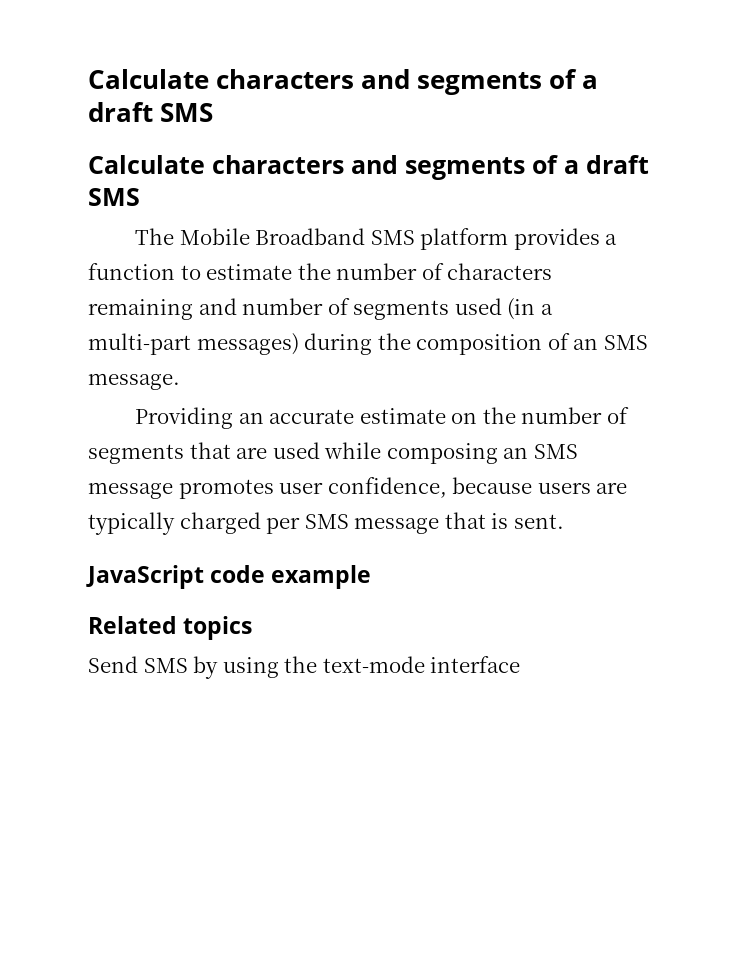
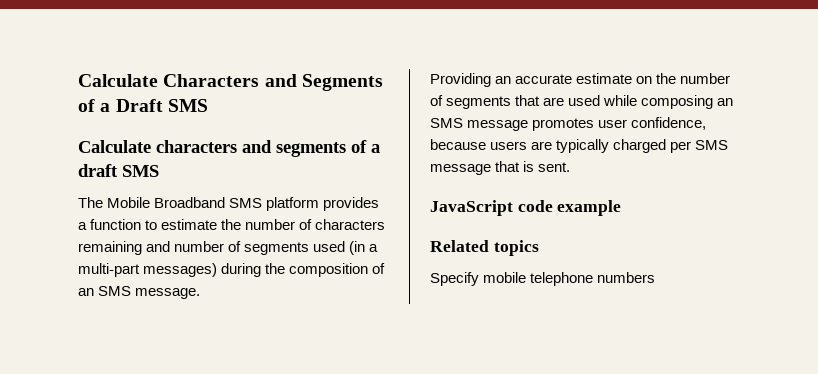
[88,69,598,95] [88,102,153,122] Calculate characters and segments of a draft -> [78,74,383,91] [78,99,163,112] Calculate Characters and Segments of a Draft
[88,656,521,679] Send SMS by using the text-mode interface -> [430,272,656,286] Specify mobile telephone numbers

